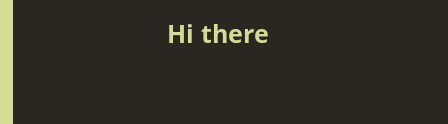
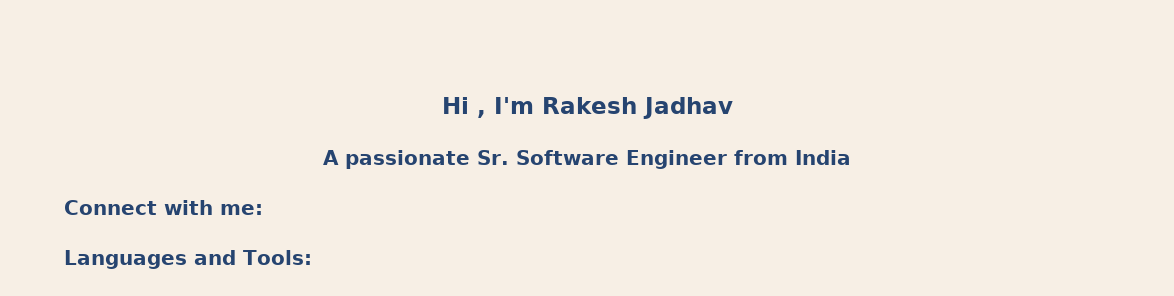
[200,24,269,43] there -> [476,97,733,119] [323,150,851,169] [64,200,263,215] [64,250,312,269] , I'm Rakesh Jadhav // A passionate Sr. Software Engineer from India // Connect with me: // Languages and Tools:

